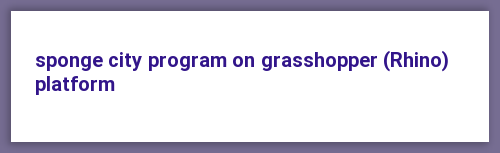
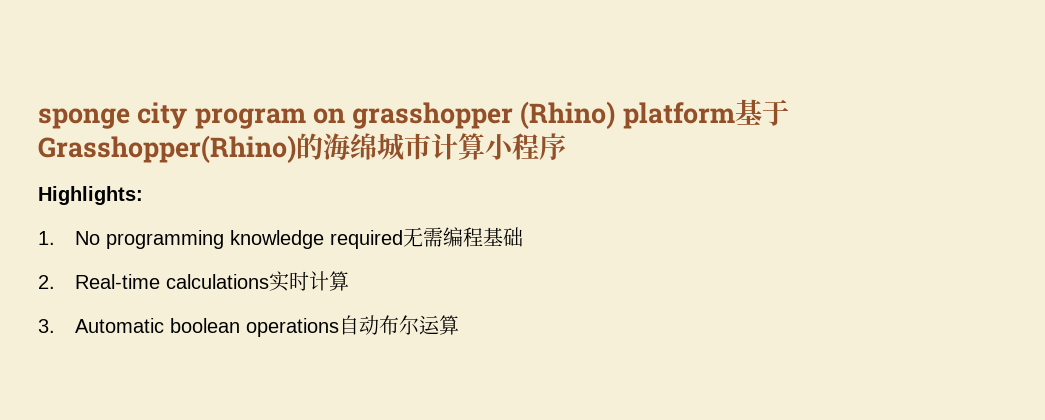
(115, 85) none -> [734,99,789,126] [38,133,566,163] [38,186,143,205] [38,227,523,249] [38,271,349,292] [38,315,459,337] 基于Grasshopper(Rhino)的海绵城市计算小程序 // Highlights: // 1. No programming knowledge required无需编程基础 // 2. Real-time calculations实时计算 // 3. Automatic boolean operations自动布尔运算

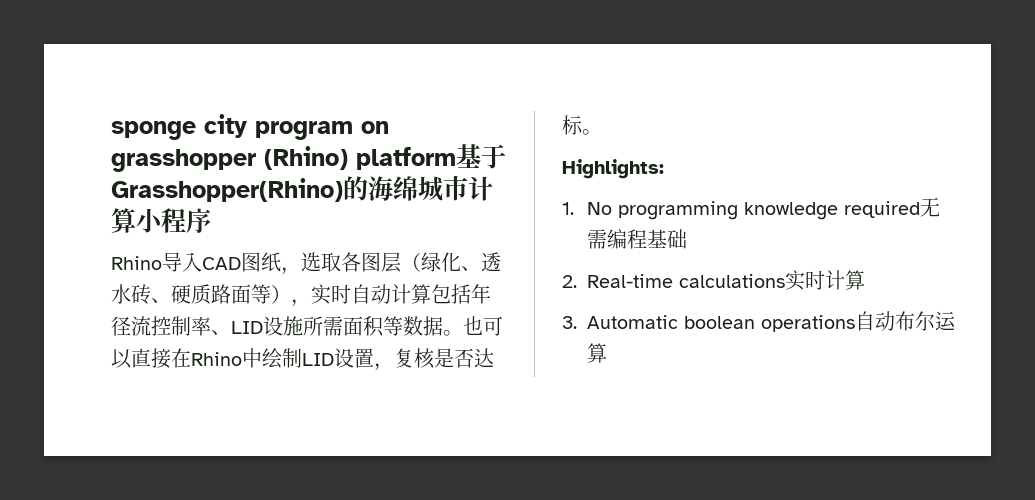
(566, 146) none -> [111,252,501,275] [111,284,491,307] [111,316,503,337] [111,348,494,371] [562,115,602,135] // Rhino导入CAD图纸，选取各图层（绿化、透水砖、硬质路面等），实时自动计算包括年径流控制率、LID设施所需面积等数据。也可以直接在Rhino中绘制LID设置，复核是否达标。

